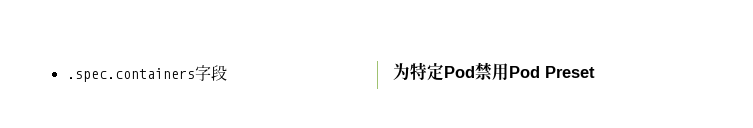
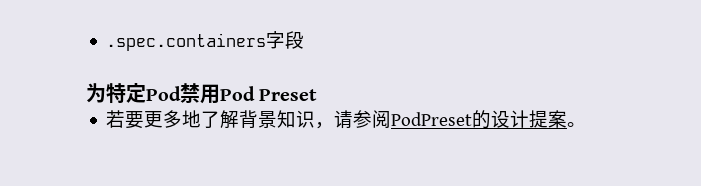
(595, 72) none -> [106,110,587,129] // 若要更多地了解背景知识，请参阅PodPreset的设计提案。

